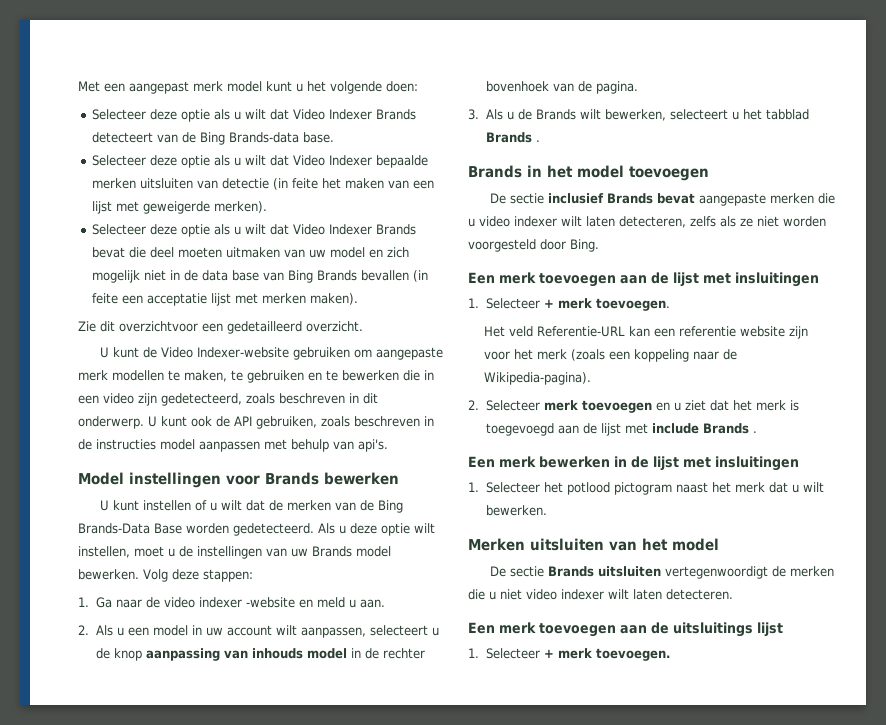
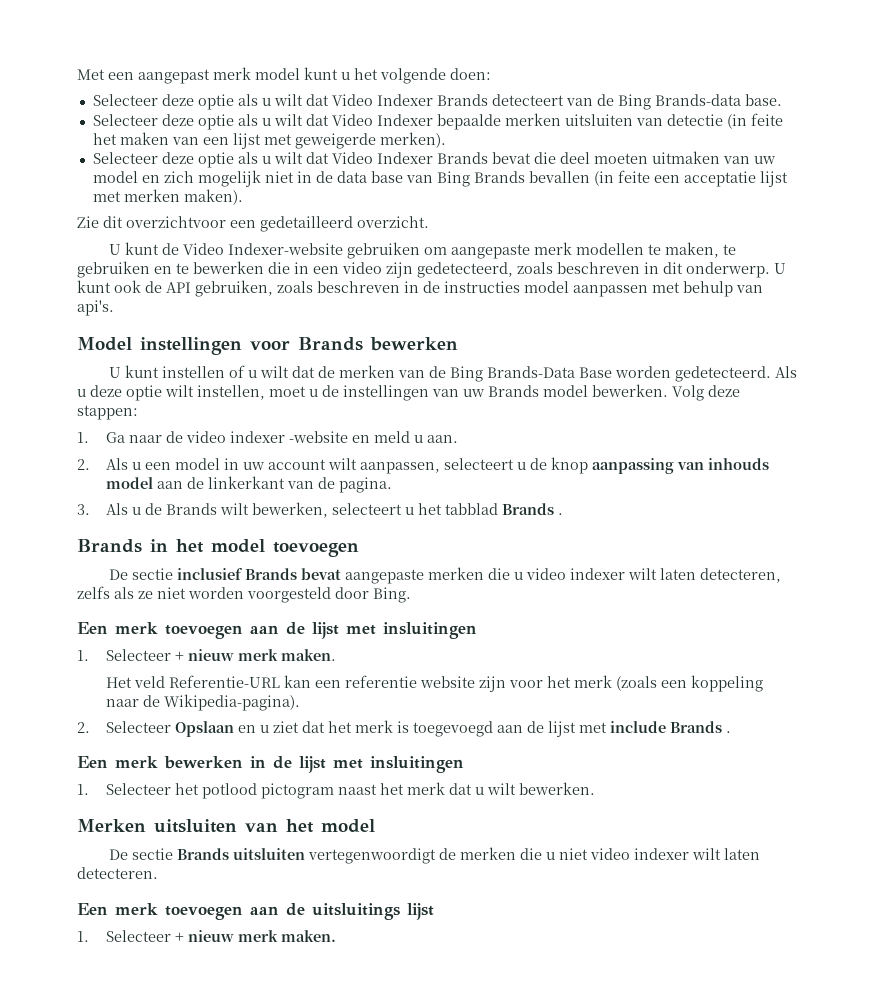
[350,648,425,659] [485,81,549,92] in de rechter bovenhoek -> [156,476,285,489] aan de linkerkant
[557,298,670,311] merk toevoegen. -> [187,649,336,661] nieuw merk maken.
[543,400,652,413] merk toevoegen -> [174,721,234,737] Opslaan
[557,648,670,661] merk toevoegen. -> [187,930,336,942] nieuw merk maken.

